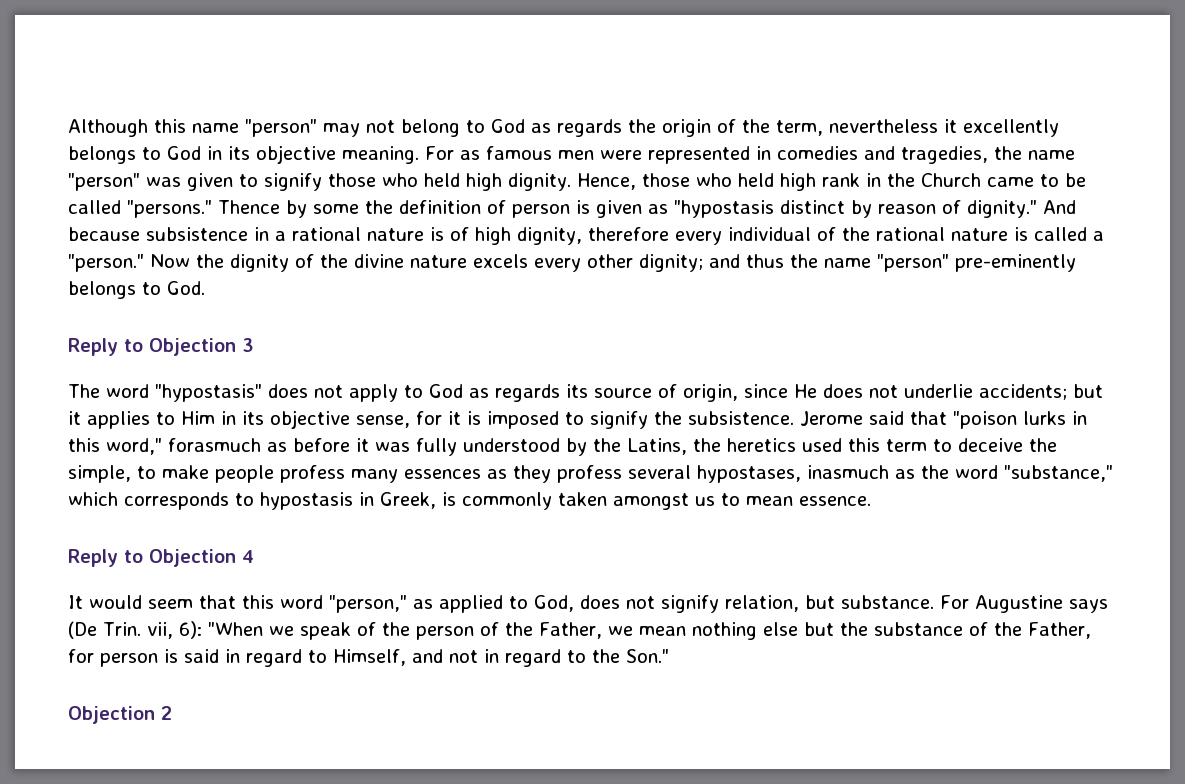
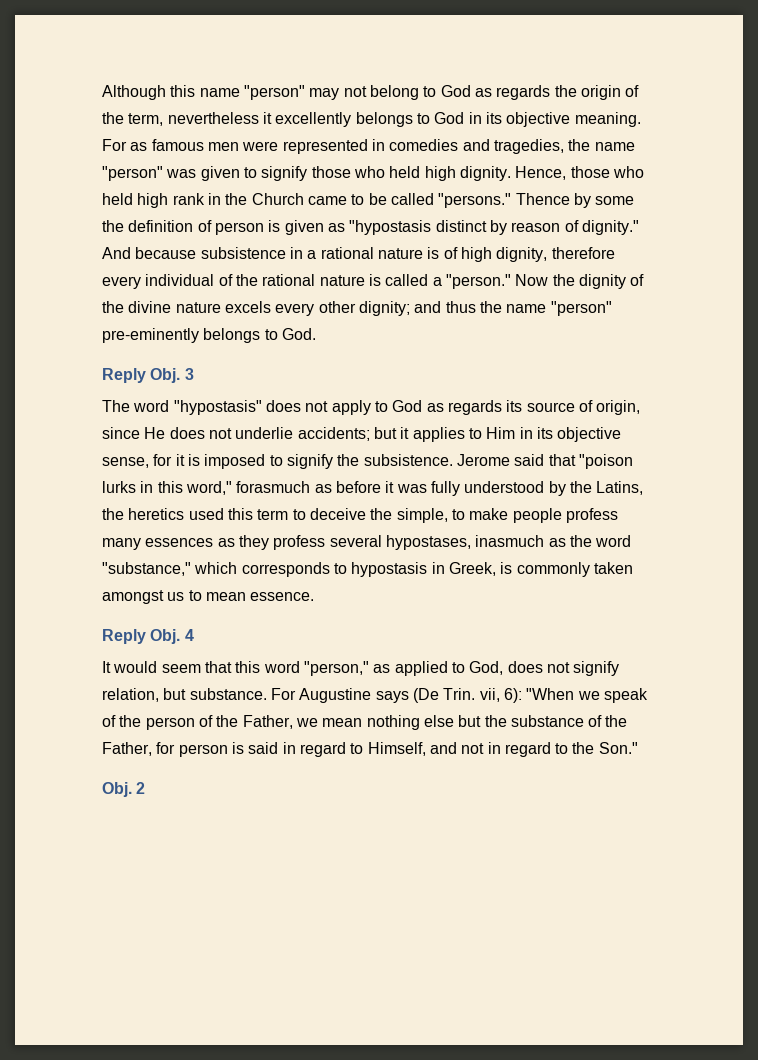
[124,338,236,356] to Objection -> [150,368,181,383] Obj.
[124,549,236,567] to Objection -> [150,629,181,644] Obj.
[68,706,155,724] Objection -> [102,782,132,797] Obj.

